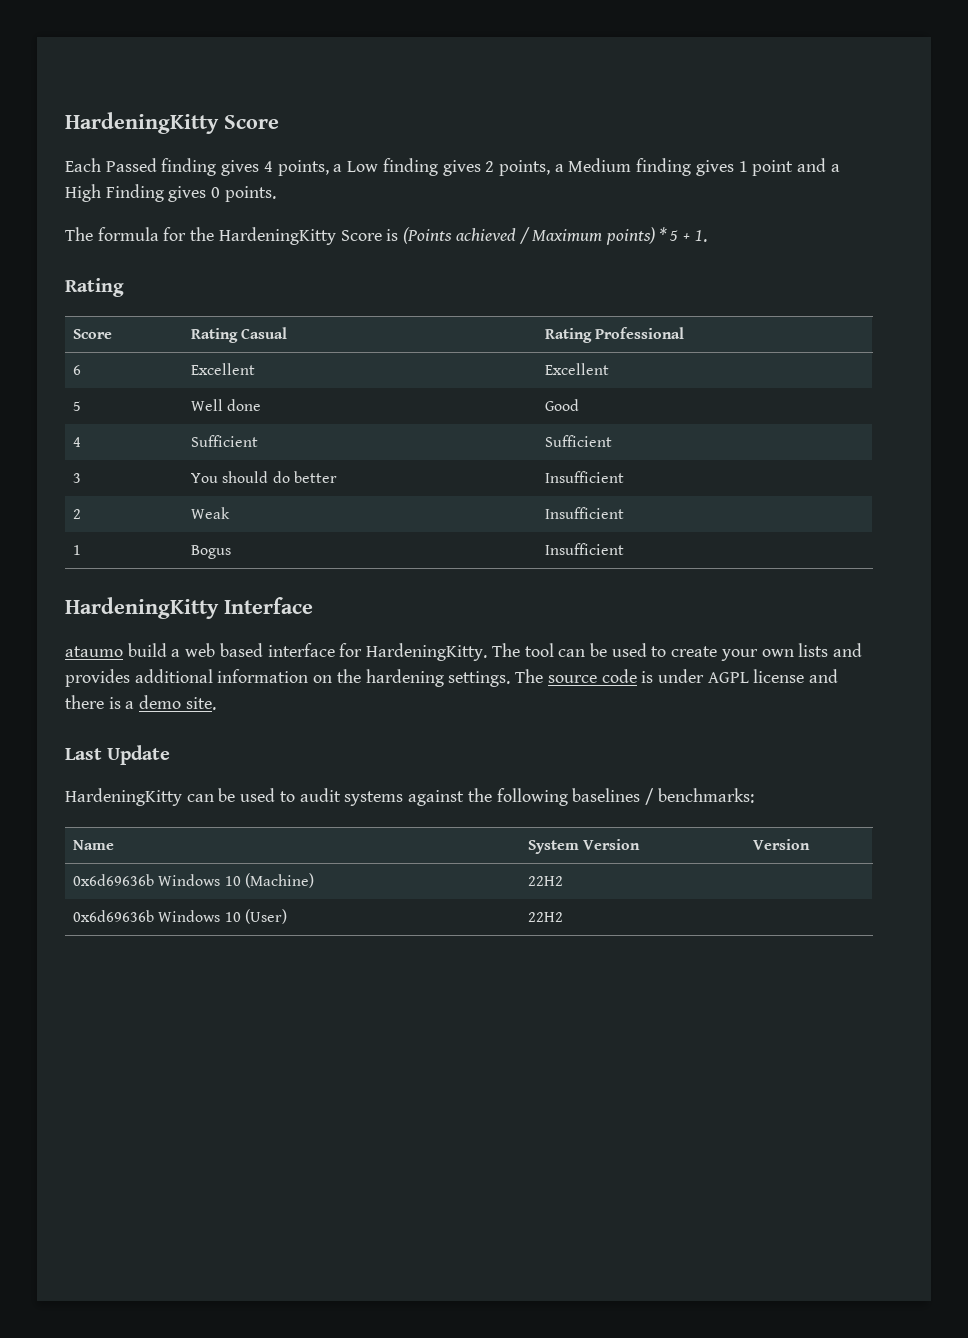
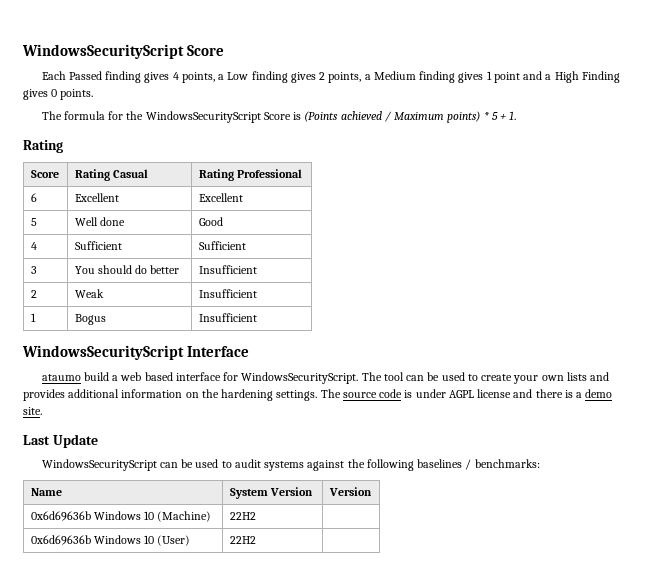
[65,112,219,134] HardeningKitty -> [22,44,184,59] WindowsSecurityScript
[218,227,336,245] HardeningKitty -> [145,111,261,123] WindowsSecurityScript
[65,597,219,619] HardeningKitty -> [22,345,184,360] WindowsSecurityScript
[366,643,488,661] HardeningKitty. -> [241,372,359,384] WindowsSecurityScript.
[65,788,182,806] HardeningKitty -> [41,459,157,471] WindowsSecurityScript

